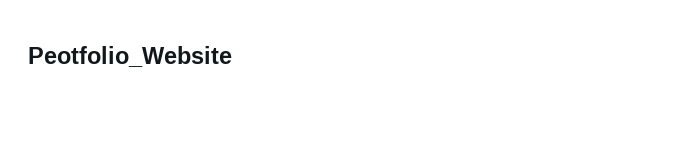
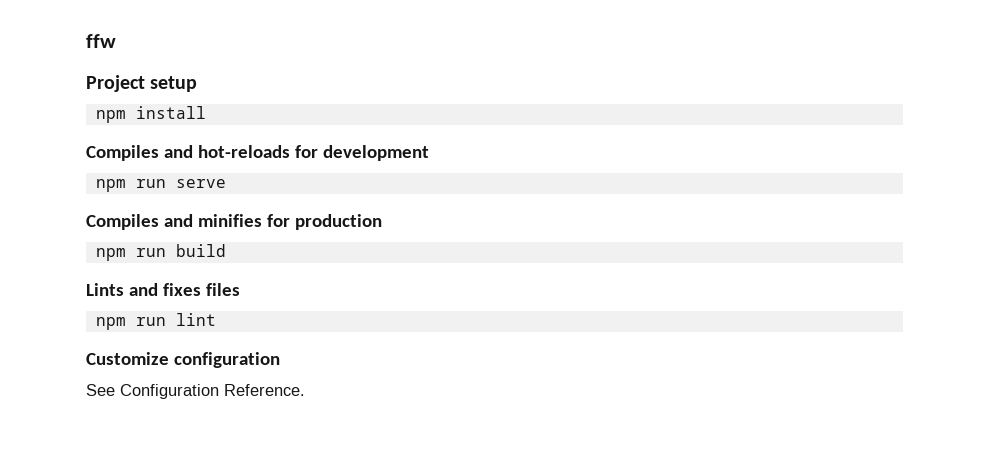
[28,46,232,67] Peotfolio_Website -> [86,34,116,48] [86,75,198,92] [95,106,206,123] [86,145,429,161] [95,179,226,192] [86,214,382,230] [95,244,226,261] [86,283,240,296] [95,313,216,330] [86,352,280,368] [86,384,305,399] ffw // Project setup // npm install // Compiles and hot-reloads for development // npm run serve // Compiles and minifies for production // npm run build // Lints and fixes files // npm run lint // Customize configuration // See Configuration Reference.

